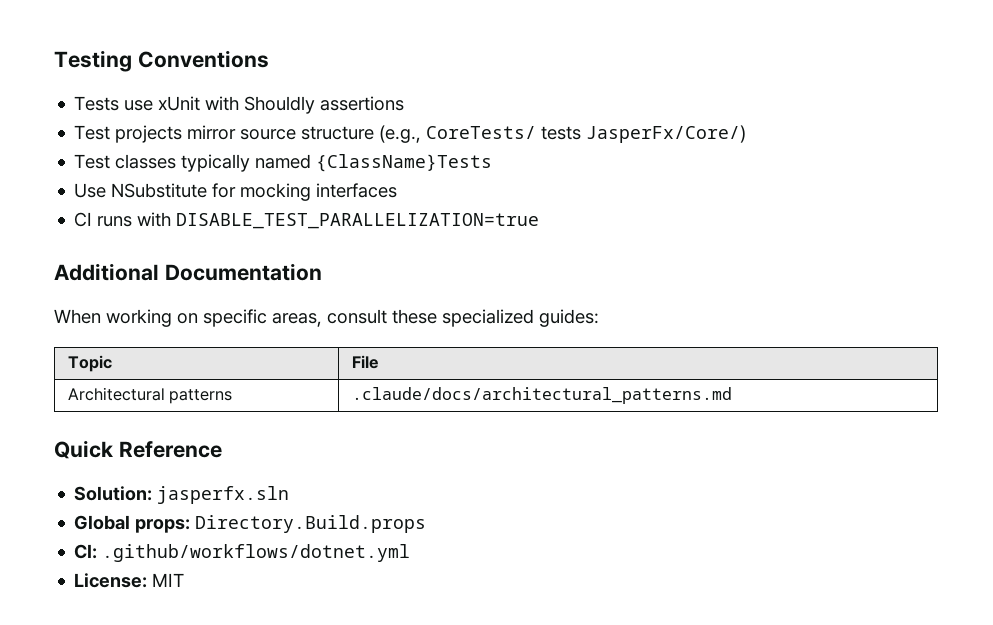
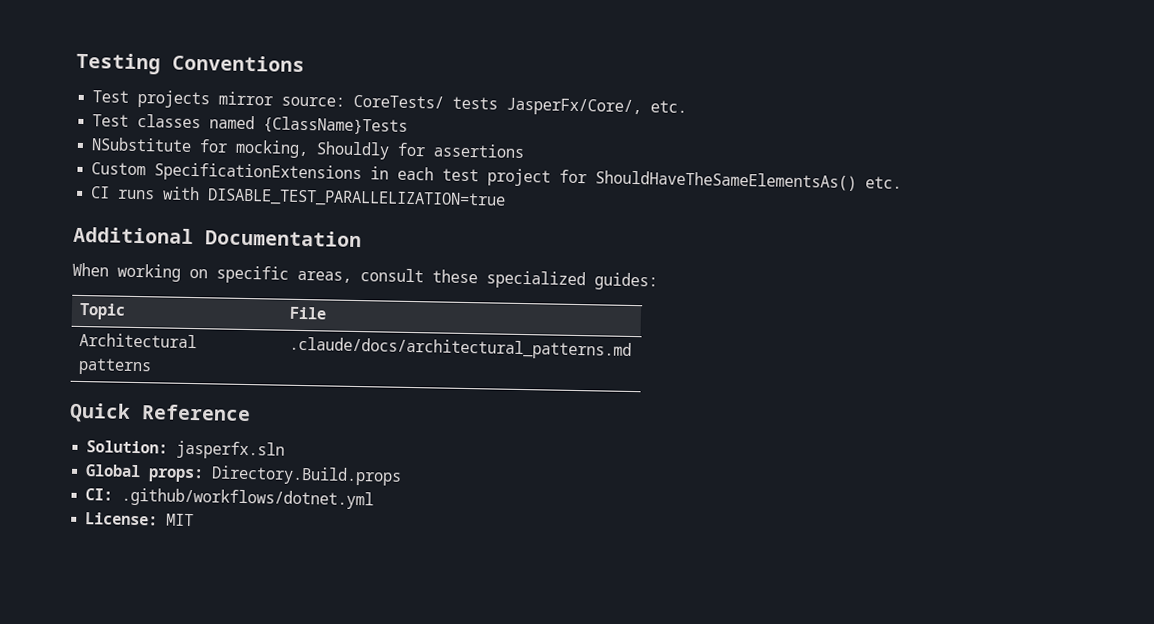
[74,96,405,114] [74,125,747,143] Tests use xUnit with Shouldly assertions // Test projects mirror source structure (e.g., CoreTests/ tests JasperFx/Core/) -> [92,89,688,117] Test projects mirror source: CoreTests/ tests JasperFx/Core/, etc.
[181,154,251,172] typically -> (202, 121) none
[74,183,107,198] Use -> (409, 125) none
[240,183,398,201] mocking interfaces -> [235,139,526,160] [91,162,903,192] mocking, Shouldly for assertions // Custom SpecificationExtensions in each test project for ShouldHaveTheSameElementsAs() etc.

